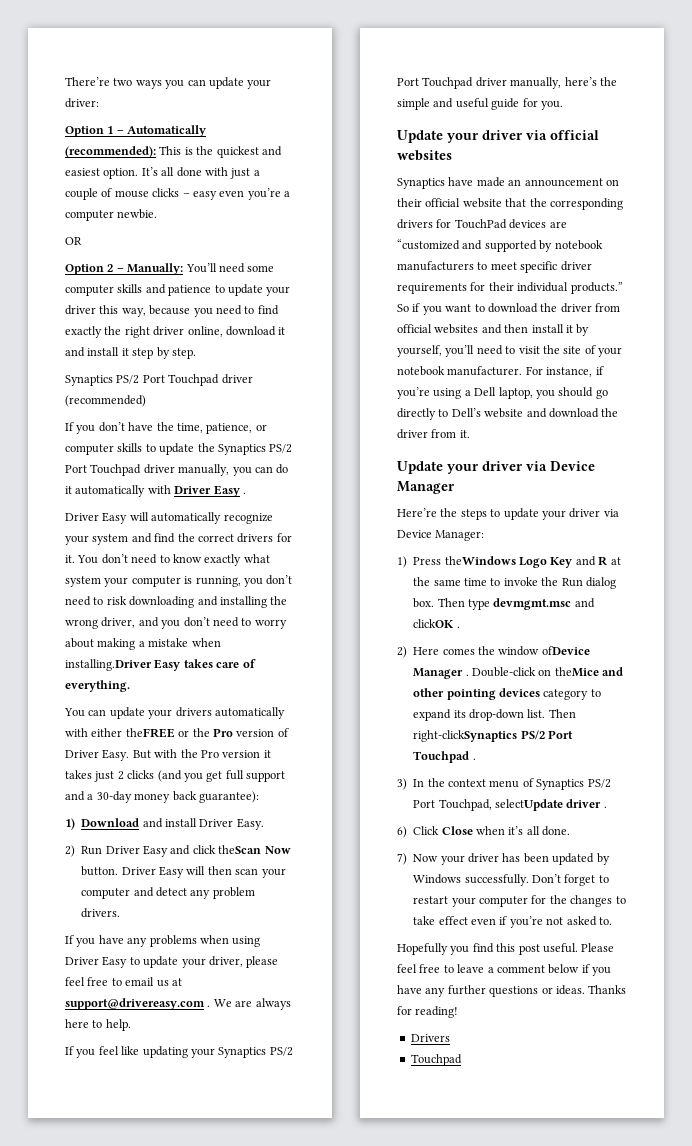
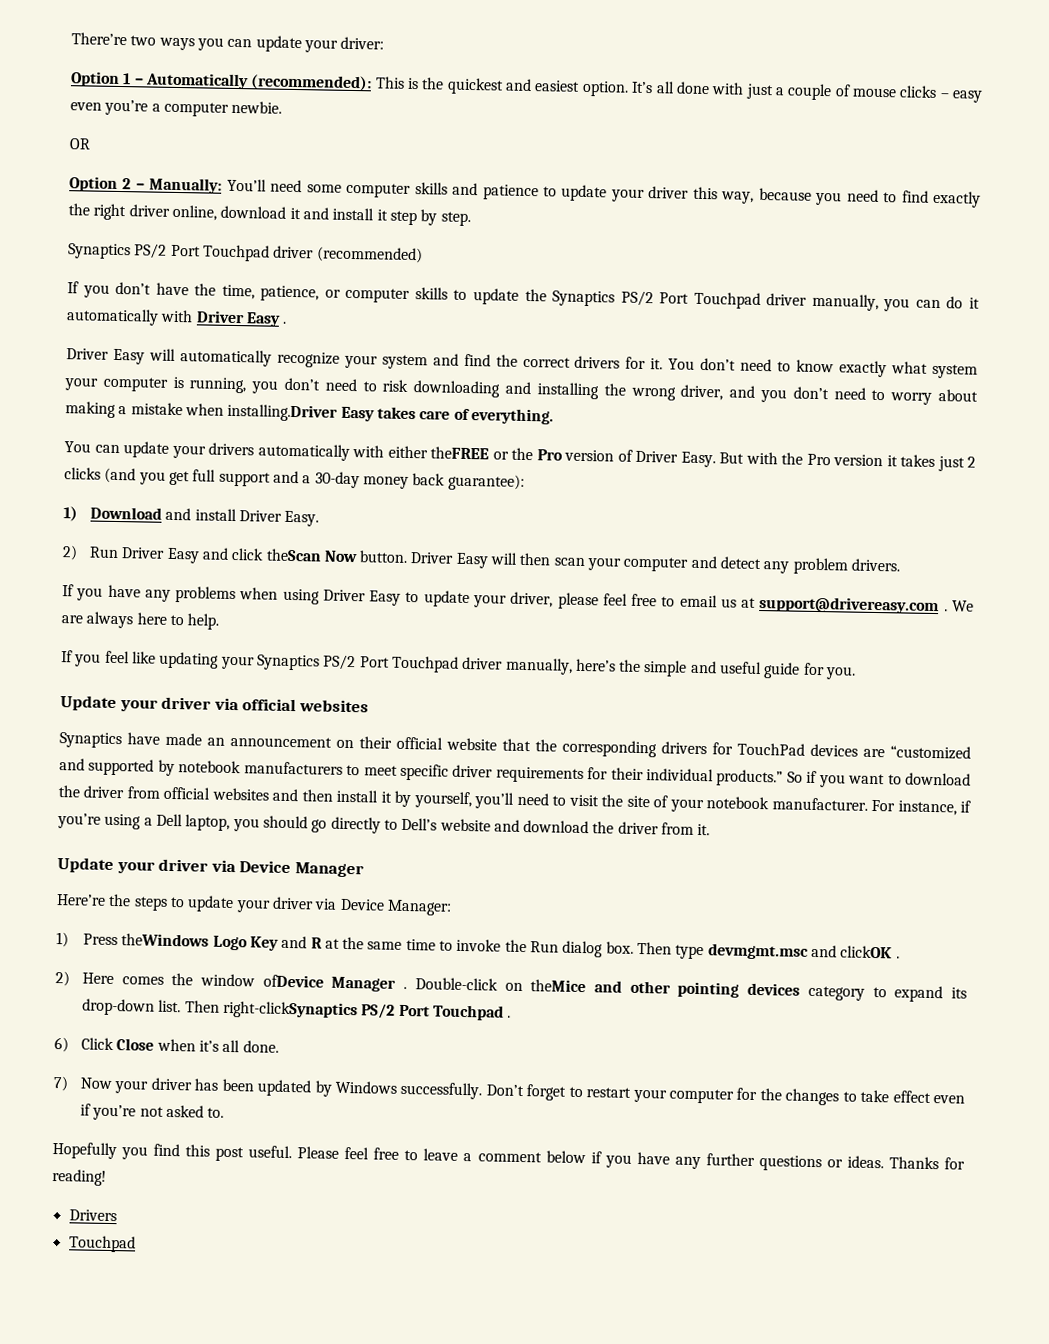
[397,778,611,790] [413,799,607,811] // 3) In the context menu of Synaptics PS/2 Port Touchpad, selectUpdate driver . -> (512, 1016) none

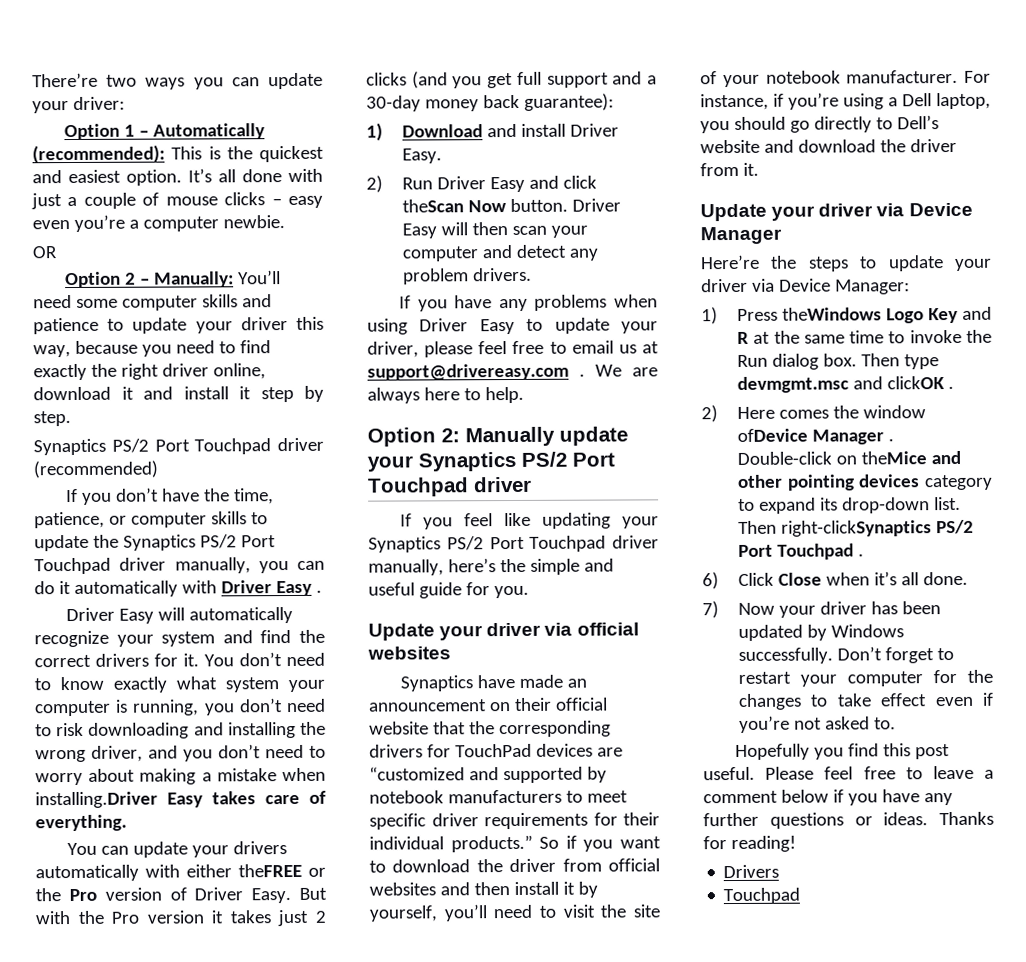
(220, 621) none -> [367,426,628,447] [367,451,615,472] [367,476,532,497] // Option 2: Manually update your Synaptics PS/2 Port Touchpad driver

